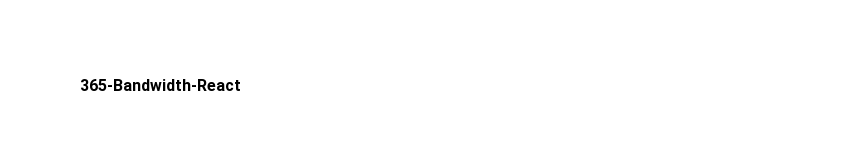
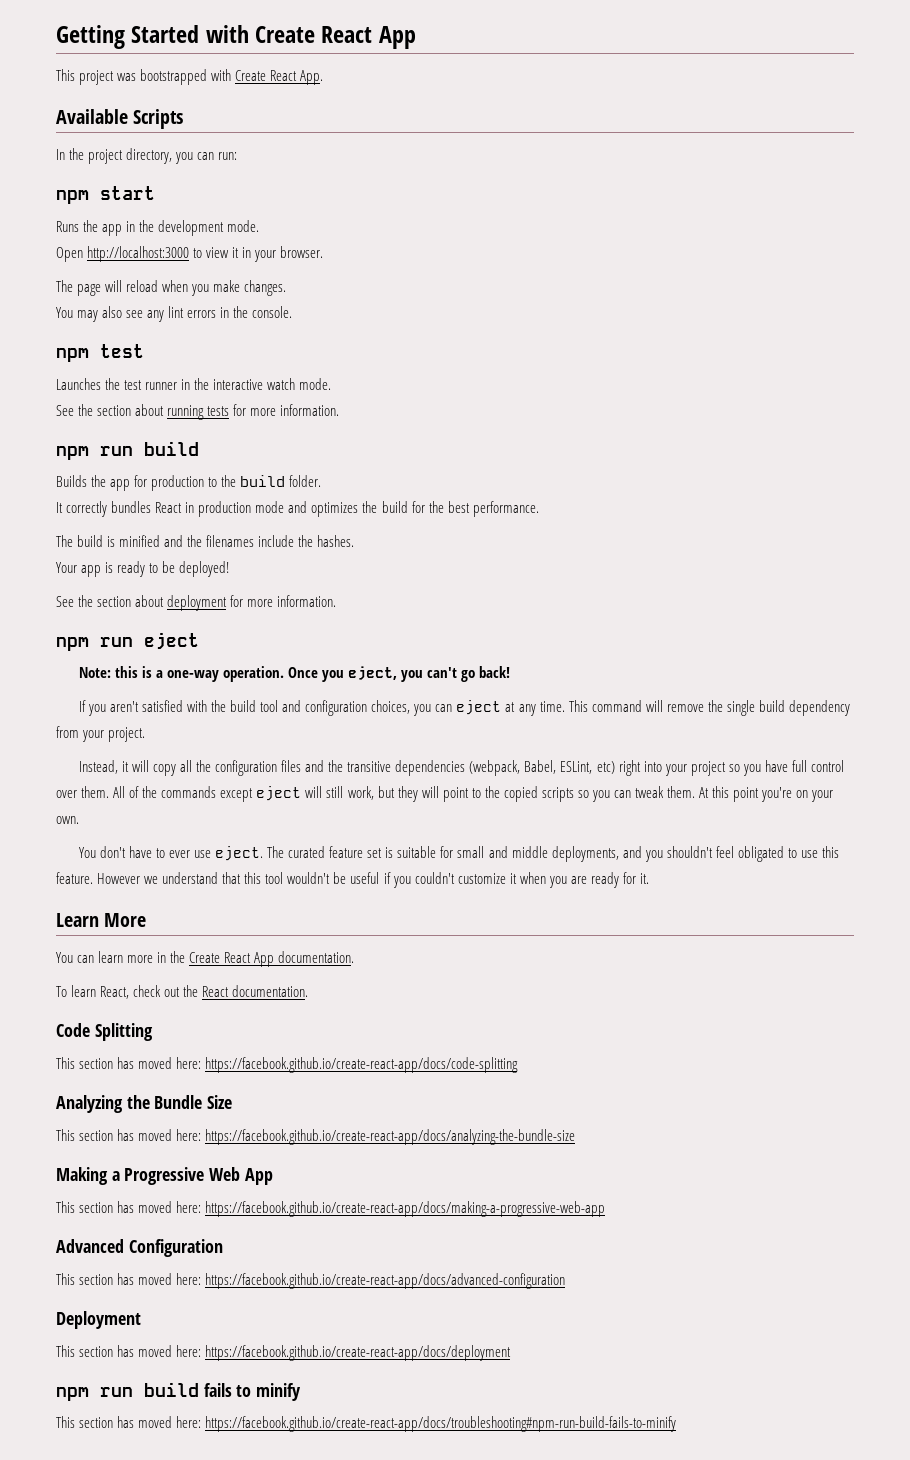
[80,79,241,91] 365-Bandwidth-React -> [56,25,416,49] [56,69,324,85] [56,109,184,129] [56,148,238,164] [56,186,155,204] [56,220,260,236] [56,246,324,262] [56,280,287,296] [56,306,293,322] [56,344,144,362] [56,378,332,390] [56,404,340,420] [56,441,199,460] [56,475,322,491] [56,501,539,517] [56,535,355,547] [56,561,230,577] [56,595,337,611] [56,632,199,651] [78,666,511,682] [78,700,850,716] [56,726,146,742] [78,760,844,776] [56,786,834,802] [56,816,79,824] [78,846,840,862] [56,872,649,888] [56,913,147,927] [56,951,355,967] [56,985,309,999] [56,1023,153,1041] [56,1057,519,1073] [56,1095,233,1113] [56,1129,576,1145] [56,1167,273,1185] [56,1201,606,1217] [56,1239,223,1257] [56,1273,566,1289] [56,1311,141,1329] [56,1345,512,1361] [56,1382,302,1401] [56,1416,677,1432] Getting Started with Create React App // This project was bootstrapped with Create React App. // Available Scripts // In the project directory, you can run: // npm start // Runs the app in the development mode. // Open http://localhost:3000 to view it in your browser. // The page will reload when you make changes. // You may also see any lint errors in the console. // npm test // Launches the test runner in the interactive watch mode. // See the section about running tests for more information. // npm run build // Builds the app for production to the build folder. // It correctly bundles React in production mode and optimizes the build for the best performance. // The build is minified and the filenames include the hashes. // Your app is ready to be deployed! // See the section about deployment for more information. // npm run eject // Note: this is a one-way operation. Once you eject, you can't go back! // If you aren't satisfied with the build tool and configuration choices, you can eject at any time. This command will remove the single build dependency from your project. // Instead, it will copy all the configuration files and the transitive dependencies (webpack, Babel, ESLint, etc) right into your project so you have full control over them. All of the commands except eject will still work, but they will point to the copied scripts so you can tweak them. At this point you're on your own. // You don't have to ever use eject. The curated feature set is suitable for small and middle deployments, and you shouldn't feel obligated to use this feature. However we understand that this tool wouldn't be useful if you couldn't customize it when you are ready for it. // Learn More // You can learn more in the Create React App documentation. // To learn React, check out the React documentation. // Code Splitting // This section has moved here: https://facebook.github.io/create-react-app/docs/code-splitting // Analyzing the Bundle Size // This section has moved here: https://facebook.github.io/create-react-app/docs/analyzing-the-bundle-size // Making a Progressive Web App // This section has moved here: https://facebook.github.io/create-react-app/docs/making-a-progressive-web-app // Advanced Configuration // This section has moved here: https://facebook.github.io/create-react-app/docs/advanced-configuration // Deployment // This section has moved here: https://facebook.github.io/create-react-app/docs/deployment // npm run build fails to minify // This section has moved here: https://facebook.github.io/create-react-app/docs/troubleshooting#npm-run-build-fails-to-minify

